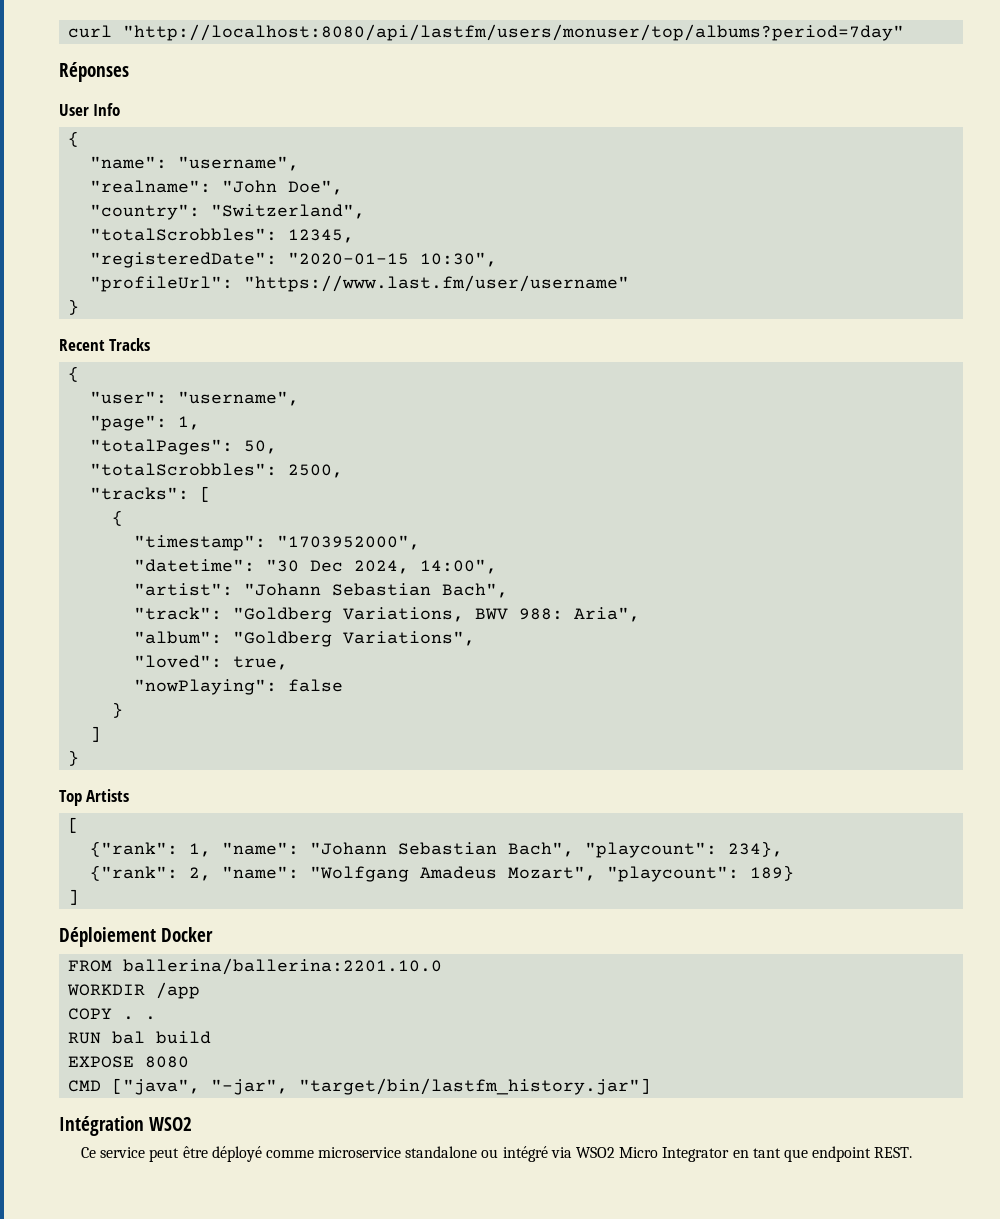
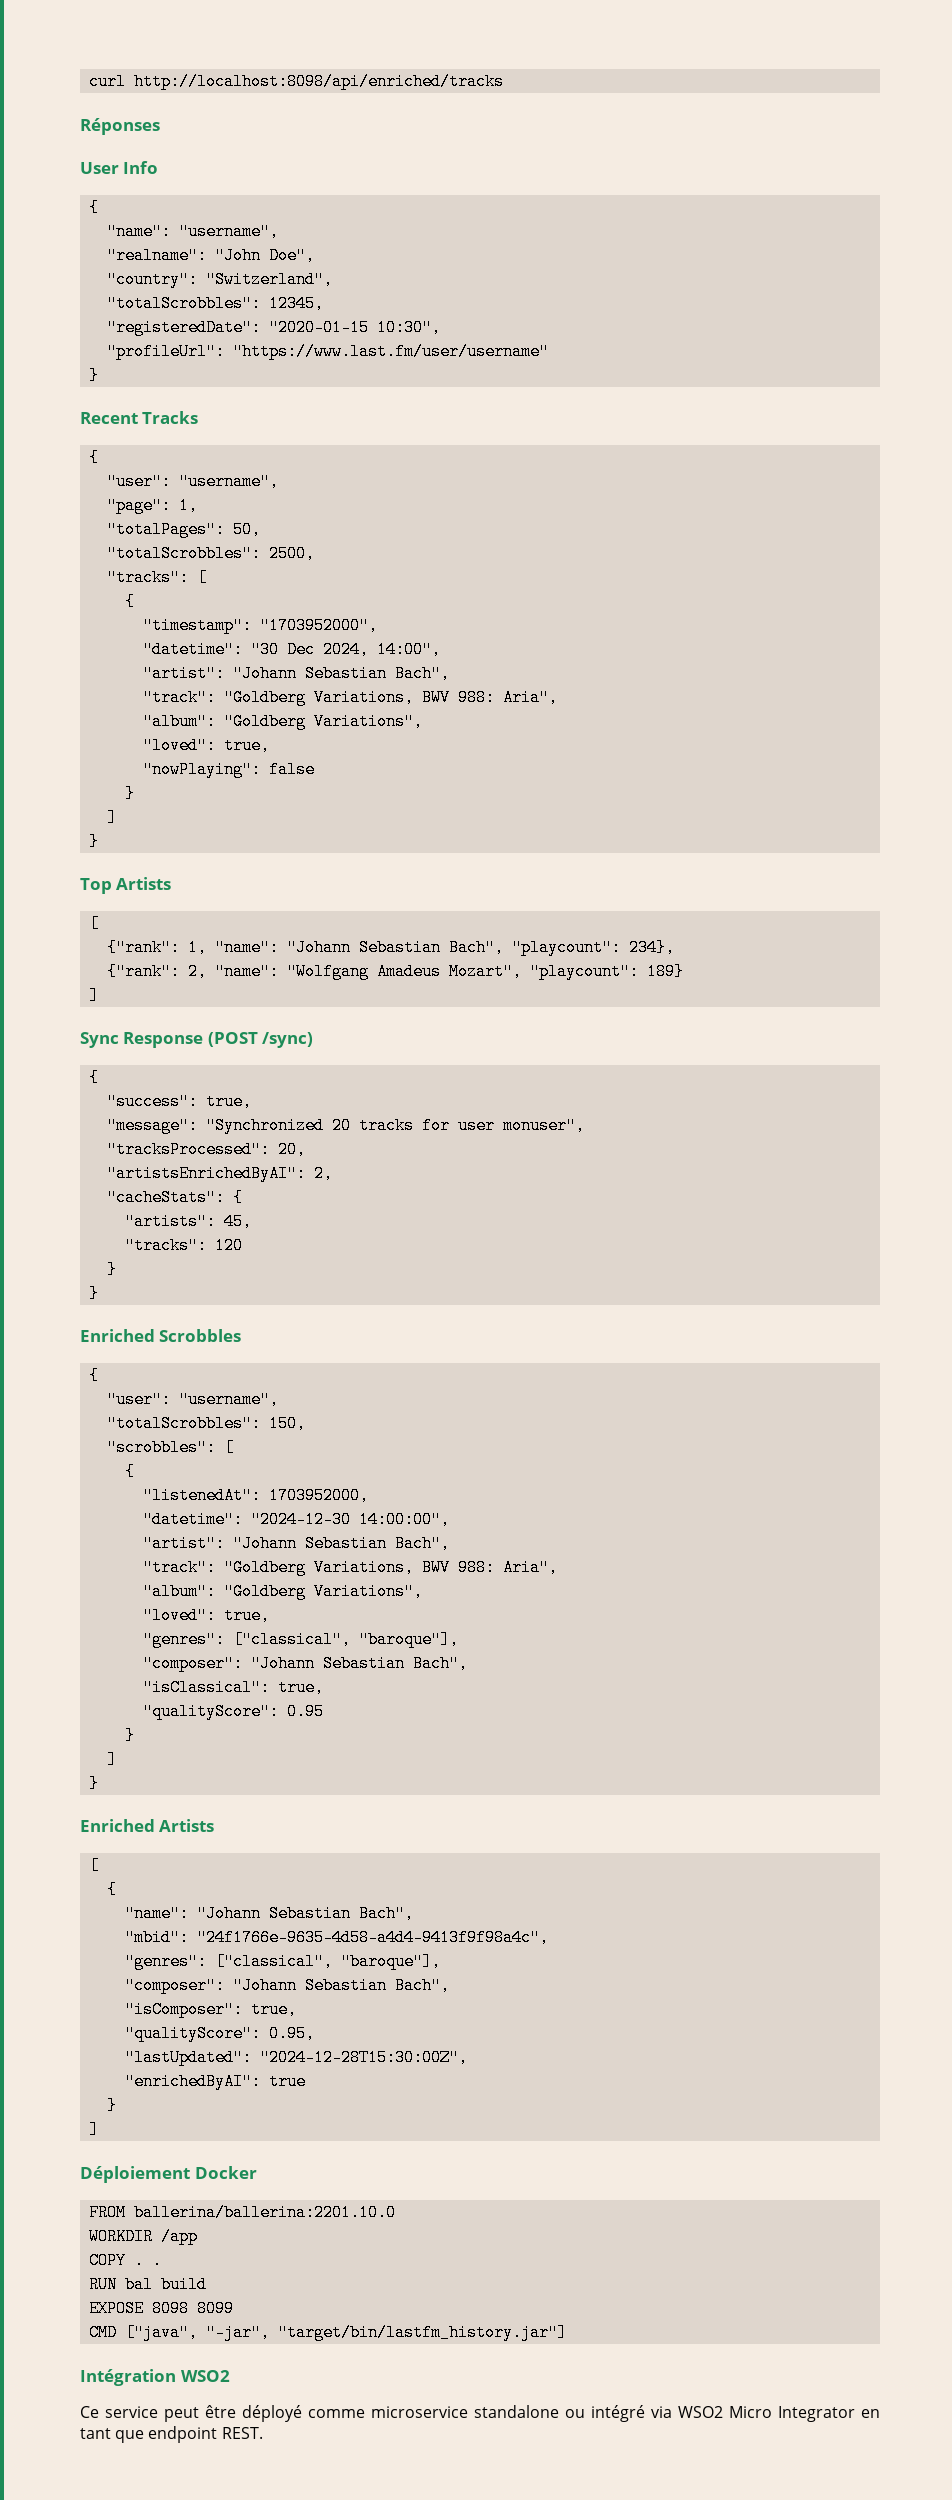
[123,24,905,41] "http://localhost:8080/api/lastfm/users/monuser/top/albums?period=7day" -> [134,73,505,90] http://localhost:8098/api/enriched/tracks
(80, 897) none -> [80,1032,314,1048] [89,1069,100,1086] [107,1093,253,1110] [107,1117,586,1134] [107,1141,307,1158] [107,1165,334,1182] [107,1189,244,1206] [125,1213,253,1230] [125,1237,244,1254] [107,1261,118,1278] [89,1285,100,1302] [80,1329,242,1342] [89,1367,100,1384] [107,1391,280,1408] [107,1415,307,1432] [107,1439,235,1456] [125,1463,136,1480] [143,1487,370,1504] [143,1511,451,1528] [143,1535,451,1552] [143,1559,559,1576] [143,1583,424,1600] [143,1607,271,1624] [143,1631,460,1648] [143,1655,469,1672] [143,1679,325,1696] [143,1703,325,1720] [125,1727,136,1744] [107,1751,118,1768] [89,1775,100,1792] [80,1819,215,1832] [89,1857,100,1874] [107,1881,118,1898] [125,1905,415,1922] [125,1929,550,1946] [125,1953,442,1970] [125,1977,451,1994] [125,2001,298,2018] [125,2025,316,2042] [125,2049,469,2066] [125,2073,307,2090] [107,2097,118,2114] [89,2121,100,2138] // Sync Response (POST /sync) // { // "success": true, // "message": "Synchronized 20 tracks for user monuser", // "tracksProcessed": 20, // "artistsEnrichedByAI": 2, // "cacheStats": { // "artists": 45, // "tracks": 120 // } // } // Enriched Scrobbles // { // "user": "username", // "totalScrobbles": 150, // "scrobbles": [ // { // "listenedAt": 1703952000, // "datetime": "2024-12-30 14:00:00", // "artist": "Johann Sebastian Bach", // "track": "Goldberg Variations, BWV 988: Aria", // "album": "Goldberg Variations", // "loved": true, // "genres": ["classical", "baroque"], // "composer": "Johann Sebastian Bach", // "isClassical": true, // "qualityScore": 0.95 // } // ] // } // Enriched Artists // [ // { // "name": "Johann Sebastian Bach", // "mbid": "24f1766e-9635-4d58-a4d4-9413f9f98a4c", // "genres": ["classical", "baroque"], // "composer": "Johann Sebastian Bach", // "isComposer": true, // "qualityScore": 0.95, // "lastUpdated": "2024-12-28T15:30:00Z", // "enrichedByAI": true // } // ]
[145,1056,190,1068] 8080 -> [152,2300,235,2317] 8098 8099

